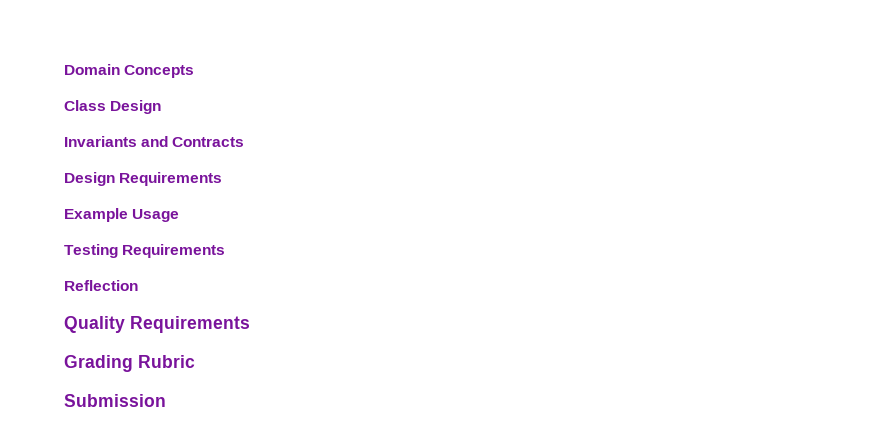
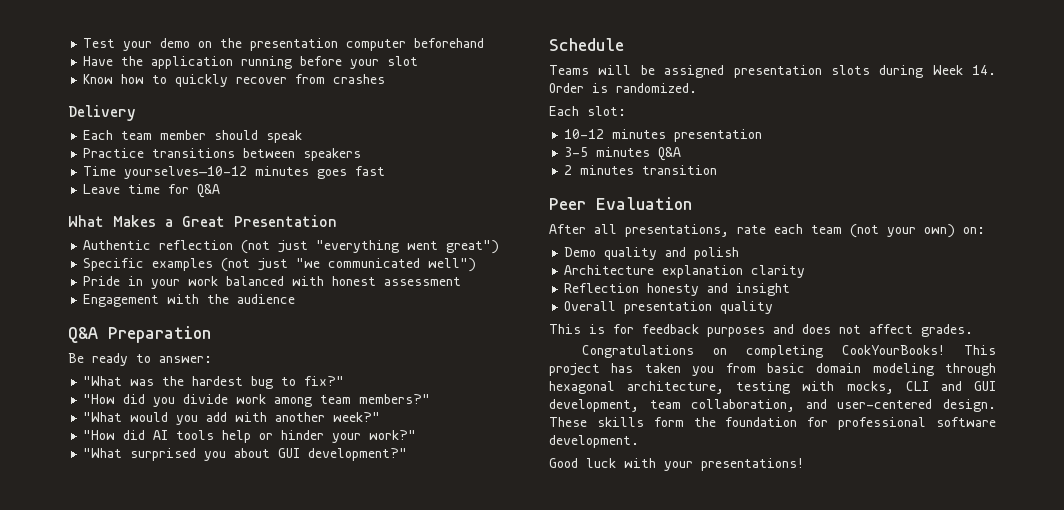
[64,64,195,78] [64,100,162,114] [64,136,245,147] [64,172,223,186] [64,208,180,222] [64,244,226,258] [64,280,138,291] [64,316,250,333] [64,355,195,372] [64,394,166,407] Domain Concepts // Class Design // Invariants and Contracts // Design Requirements // Example Usage // Testing Requirements // Reflection // Quality Requirements // Grading Rubric // Submission -> [83,38,485,51] [83,56,419,69] [83,74,386,87] [68,105,136,121] [83,130,303,143] [83,148,362,161] [83,166,386,179] [83,184,221,198] [68,215,337,227] [83,240,500,254] [83,258,477,272] [83,276,462,289] [83,294,296,307] [68,326,211,343] [68,353,212,366] [83,376,345,389] [83,394,431,407] [83,412,381,425] [83,430,417,443] [83,448,408,461] [549,38,624,51] [549,65,996,78] [549,83,697,93] [549,106,626,116] [564,129,763,142] [564,147,682,161] [564,165,718,175] [549,197,692,210] [549,224,985,238] [564,247,740,260] [564,265,806,278] [564,283,791,296] [564,301,774,314] [549,324,973,337] [581,345,996,358] [549,363,996,376] [549,381,997,394] [549,399,996,412] [549,417,996,430] [549,435,639,448] [549,458,804,471] Test your demo on the presentation computer beforehand // Have the application running before your slot // Know how to quickly recover from crashes // Delivery // Each team member should speak // Practice transitions between speakers // Time yourselves—10-12 minutes goes fast // Leave time for Q&A // What Makes a Great Presentation // Authentic reflection (not just "everything went great") // Specific examples (not just "we communicated well") // Pride in your work balanced with honest assessment // Engagement with the audience // Q&A Preparation // Be ready to answer: // "What was the hardest bug to fix?" // "How did you divide work among team members?" // "What would you add with another week?" // "How did AI tools help or hinder your work?" // "What surprised you about GUI development?" // Schedule // Teams will be assigned presentation slots during Week 14. Order is randomized. // Each slot: // 10-12 minutes presentation // 3-5 minutes Q&A // 2 minutes transition // Peer Evaluation // After all presentations, rate each team (not your own) on: // Demo quality and polish // Architecture explanation clarity // Reflection honesty and insight // Overall presentation quality // This is for feedback purposes and does not affect grades. // Congratulations on completing CookYourBooks! This project has taken you from basic domain modeling through hexagonal architecture, testing with mocks, CLI and GUI development, team collaboration, and user-centered design. These skills form the foundation for professional software development. // Good luck with your presentations!

